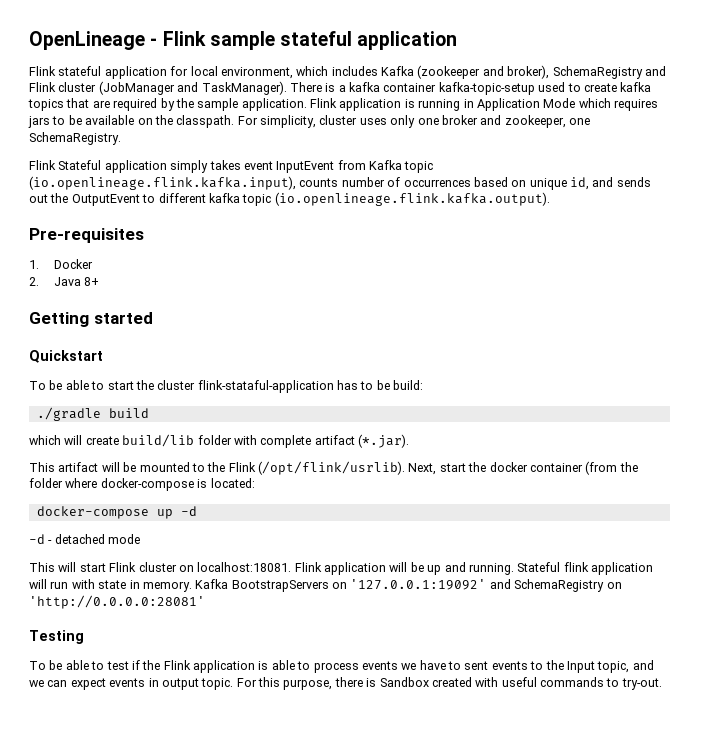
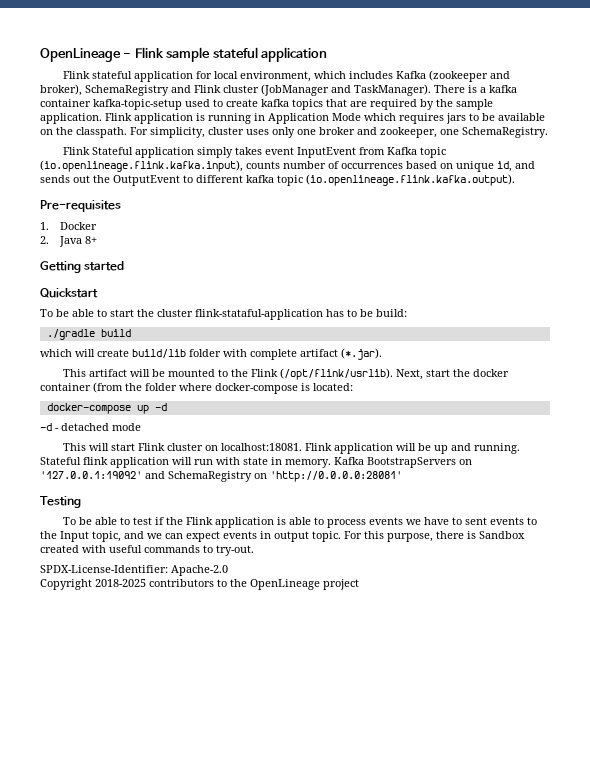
(662, 684) none -> [40,565,228,576] [40,579,359,590] // SPDX-License-Identifier: Apache-2.0 // Copyright 2018-2025 contributors to the OpenLineage project

